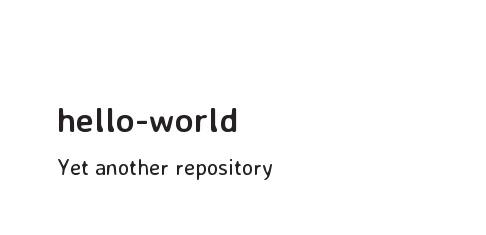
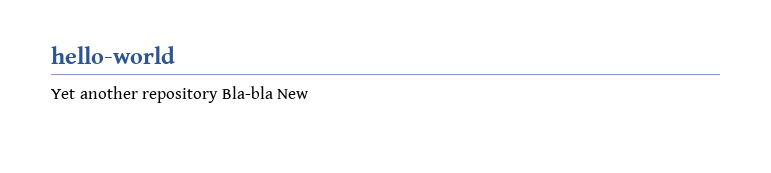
(273, 169) none -> [221,86,309,99] Bla-bla New

